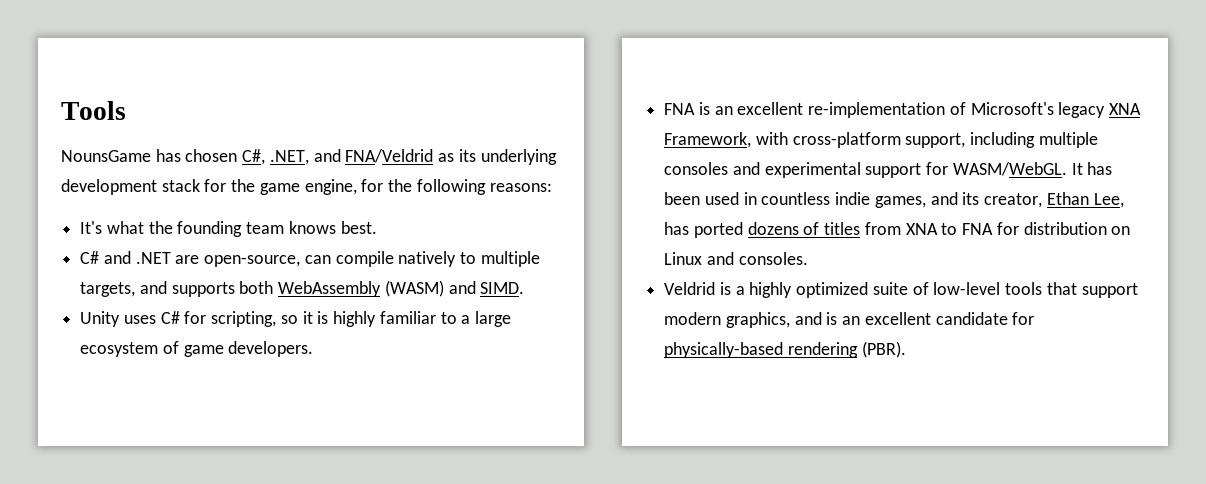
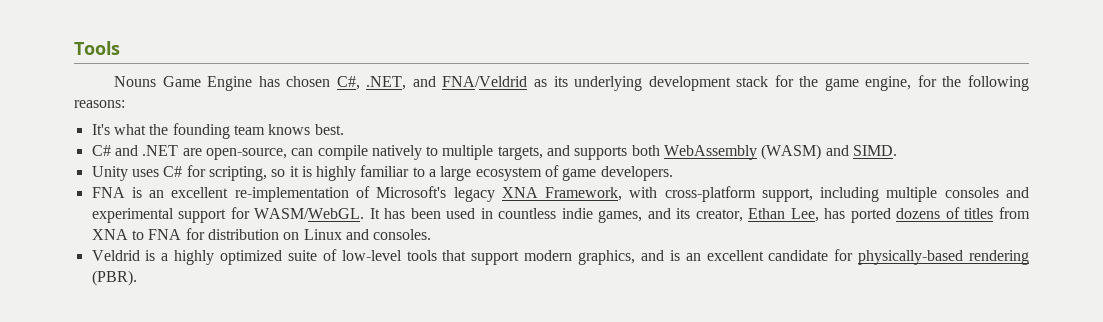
[61,150,151,162] NounsGame -> [114,76,253,91] Nouns Game Engine

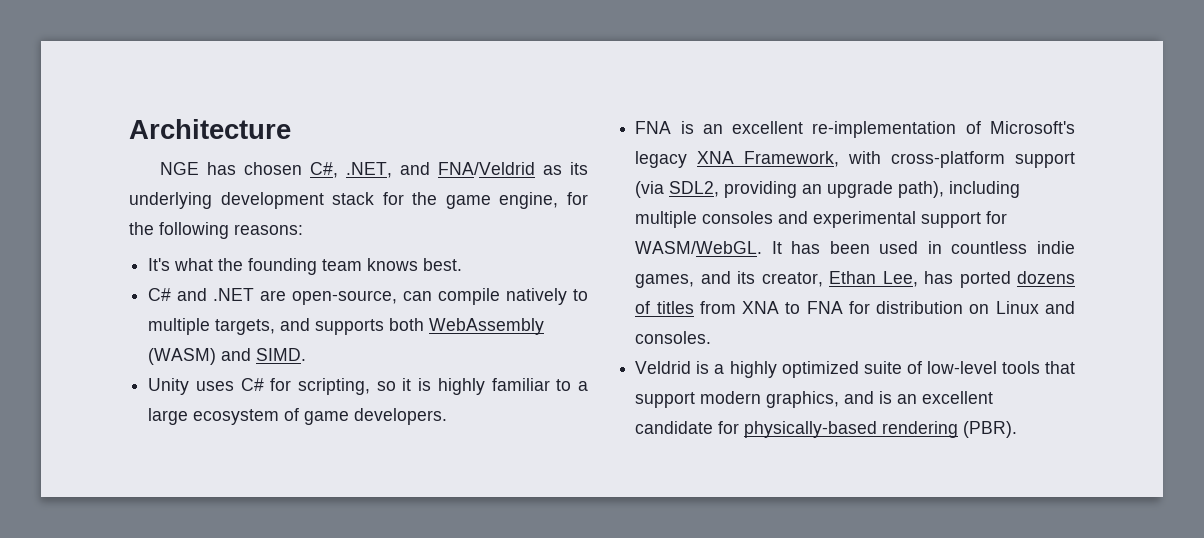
[74,41,120,55] [114,76,253,91] Tools // Nouns Game Engine -> [129,119,291,139] [159,162,199,175] Architecture // NGE
[761,188,813,202] support, -> [1015,152,1075,168] [635,181,945,198] support (via SDL2, providing an upgrade path),

